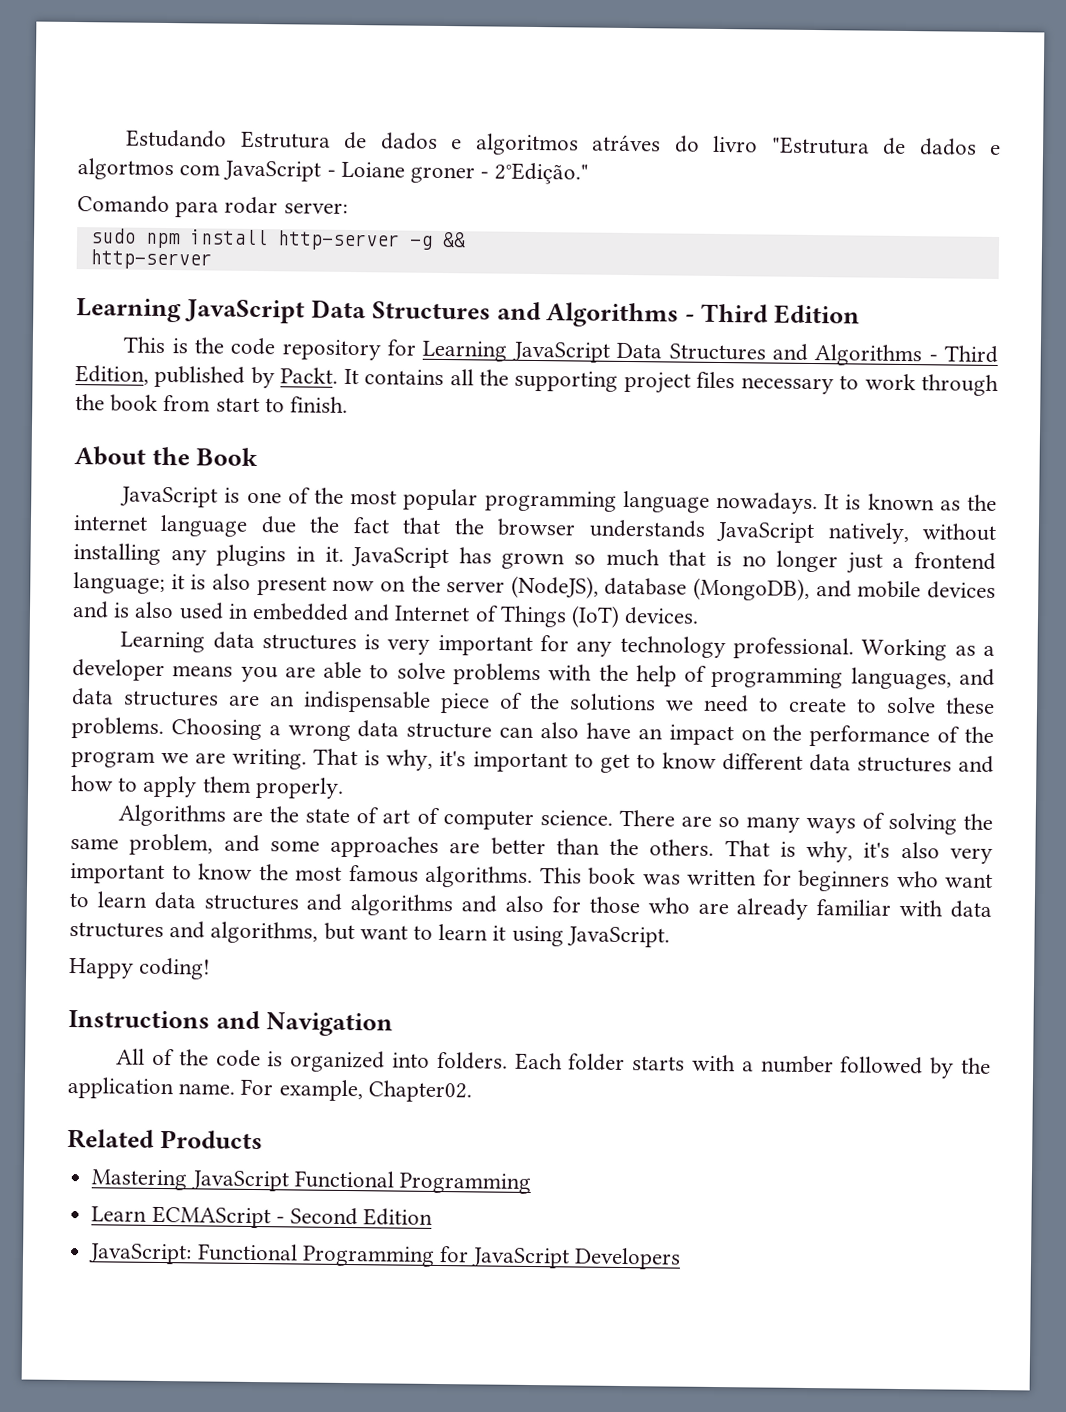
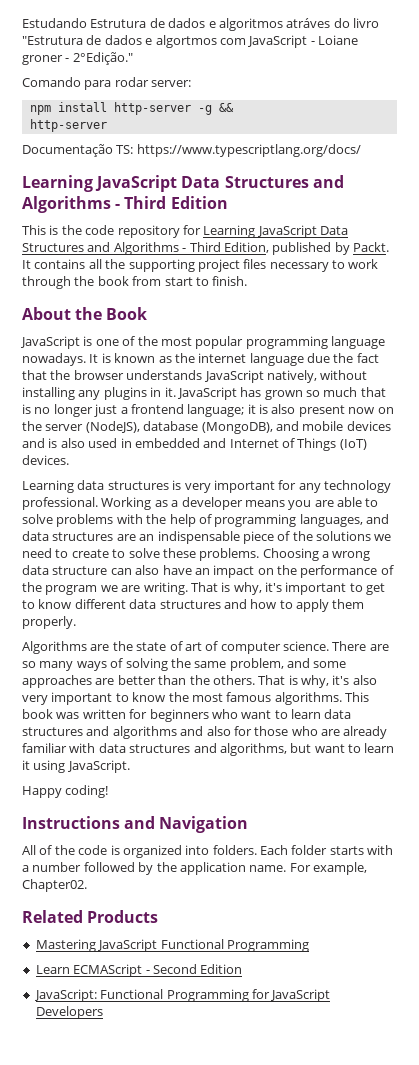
[89,228,136,244] sudo -> (192, 83) none
(212, 259) none -> [22,144,361,157] // Documentação TS: https://www.typescriptlang.org/docs/

